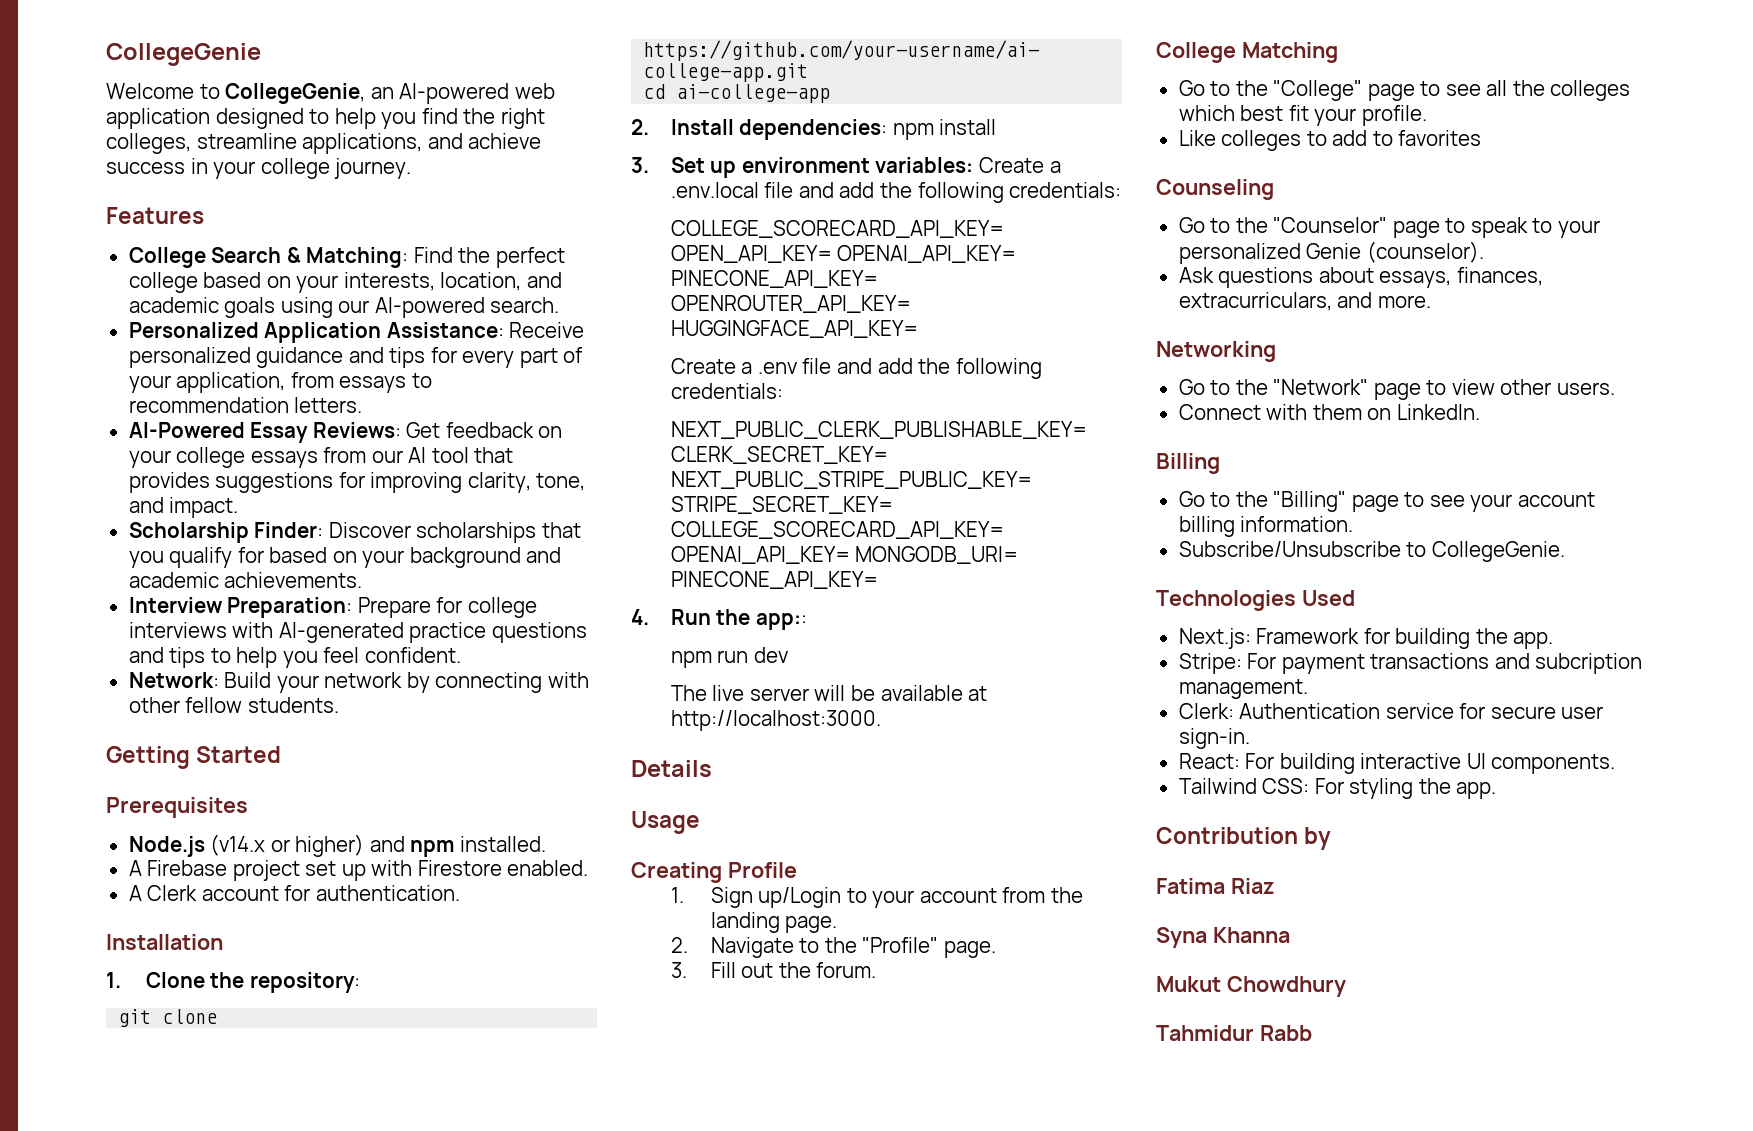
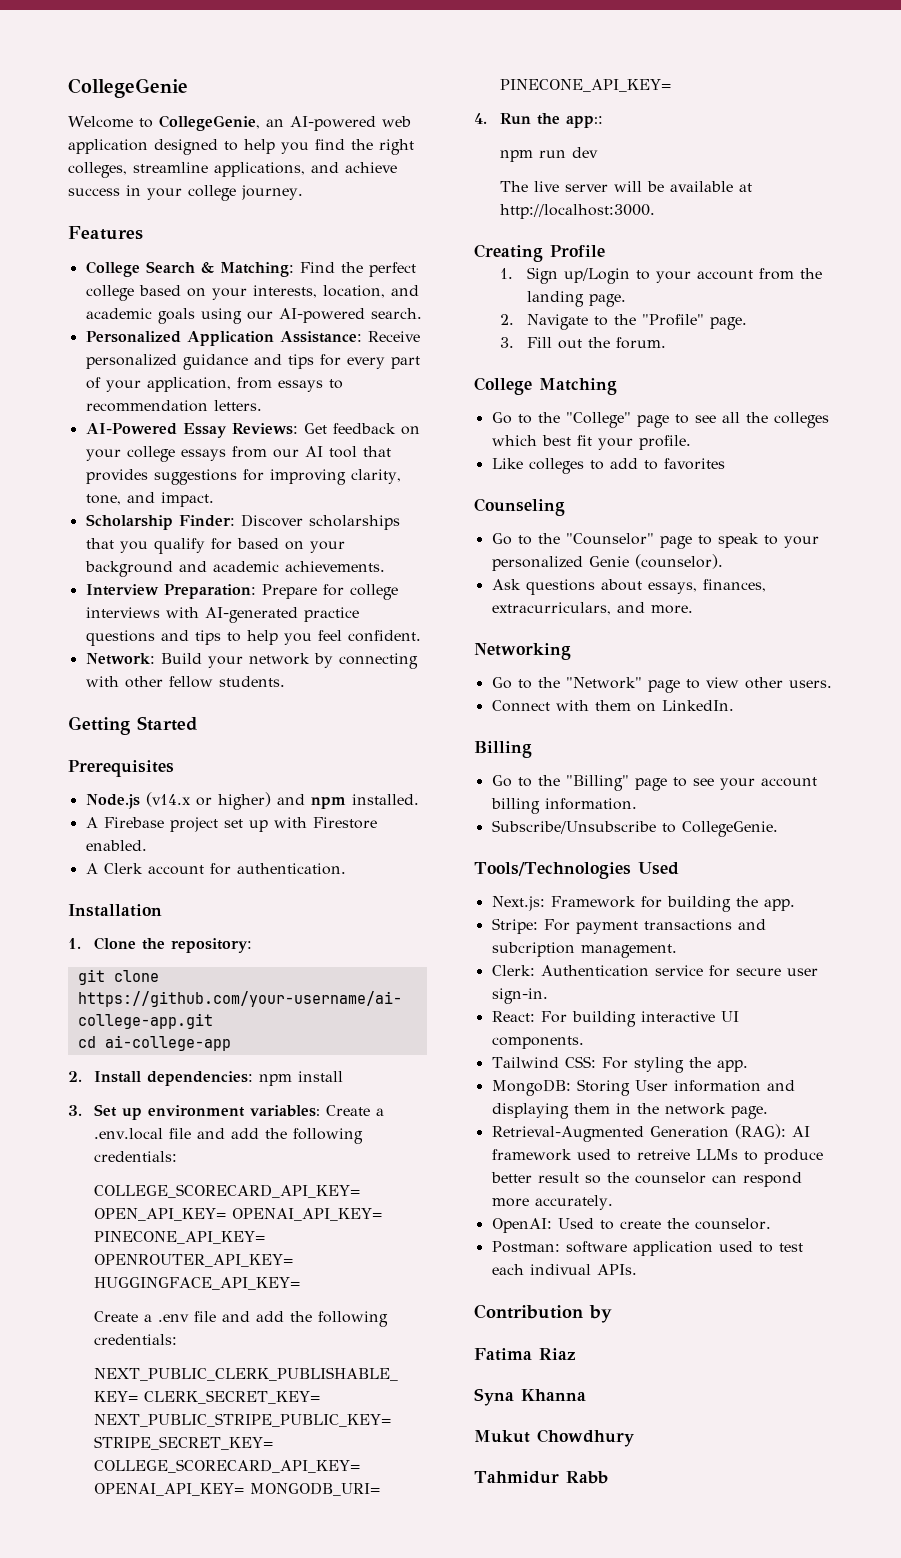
[631,760,712,777] [631,811,700,834] // Details // Usage -> (656, 211) none
[1156,590,1296,611] Technologies -> [474,862,631,879] Tools/Technologies
(1497, 790) none -> [491,1079,795,1096] [491,1103,768,1119] [491,1124,810,1142] [491,1149,823,1164] [490,1172,802,1187] [491,1195,613,1210] [491,1218,771,1233] [491,1241,803,1256] [491,1264,637,1275] // MongoDB: Storing User information and displaying them in the network page. // Retrieval-Augmented Generation (RAG): AI framework used to retreive LLMs to produce better result so the counselor can respond more accurately. // OpenAI: Used to create the counselor. // Postman: software application used to test each indivual APIs.

